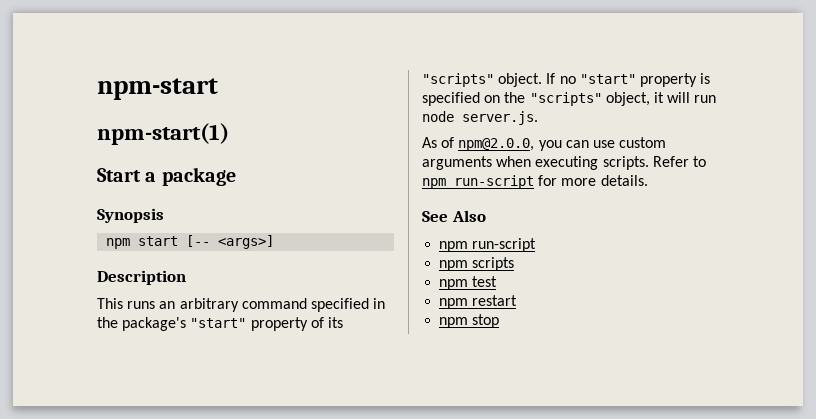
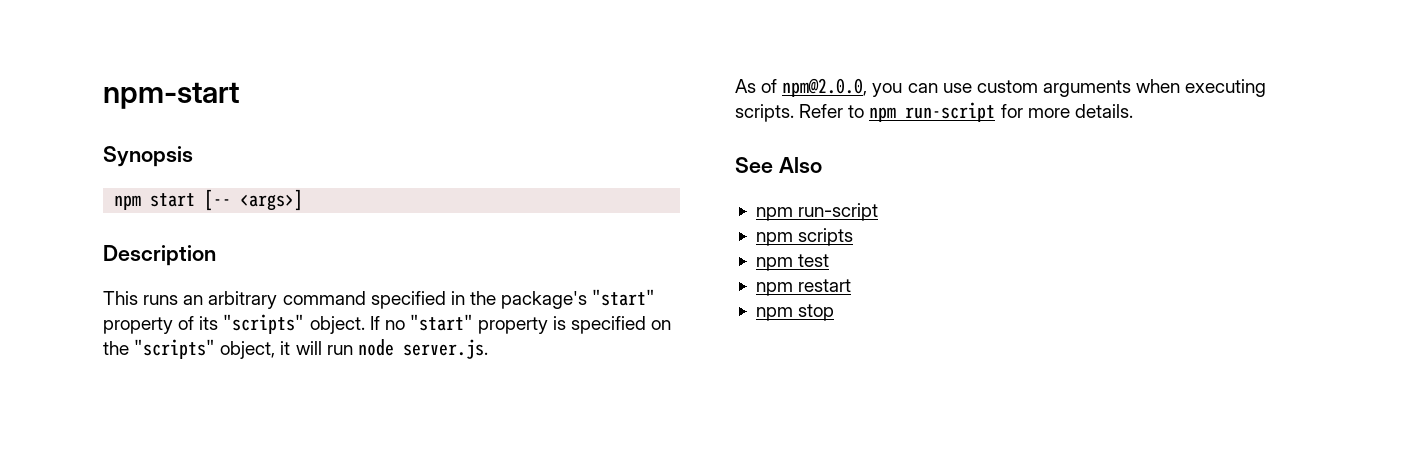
[97,123,229,145] [97,167,236,186] // npm-start(1) // Start a package -> (239, 95) none

